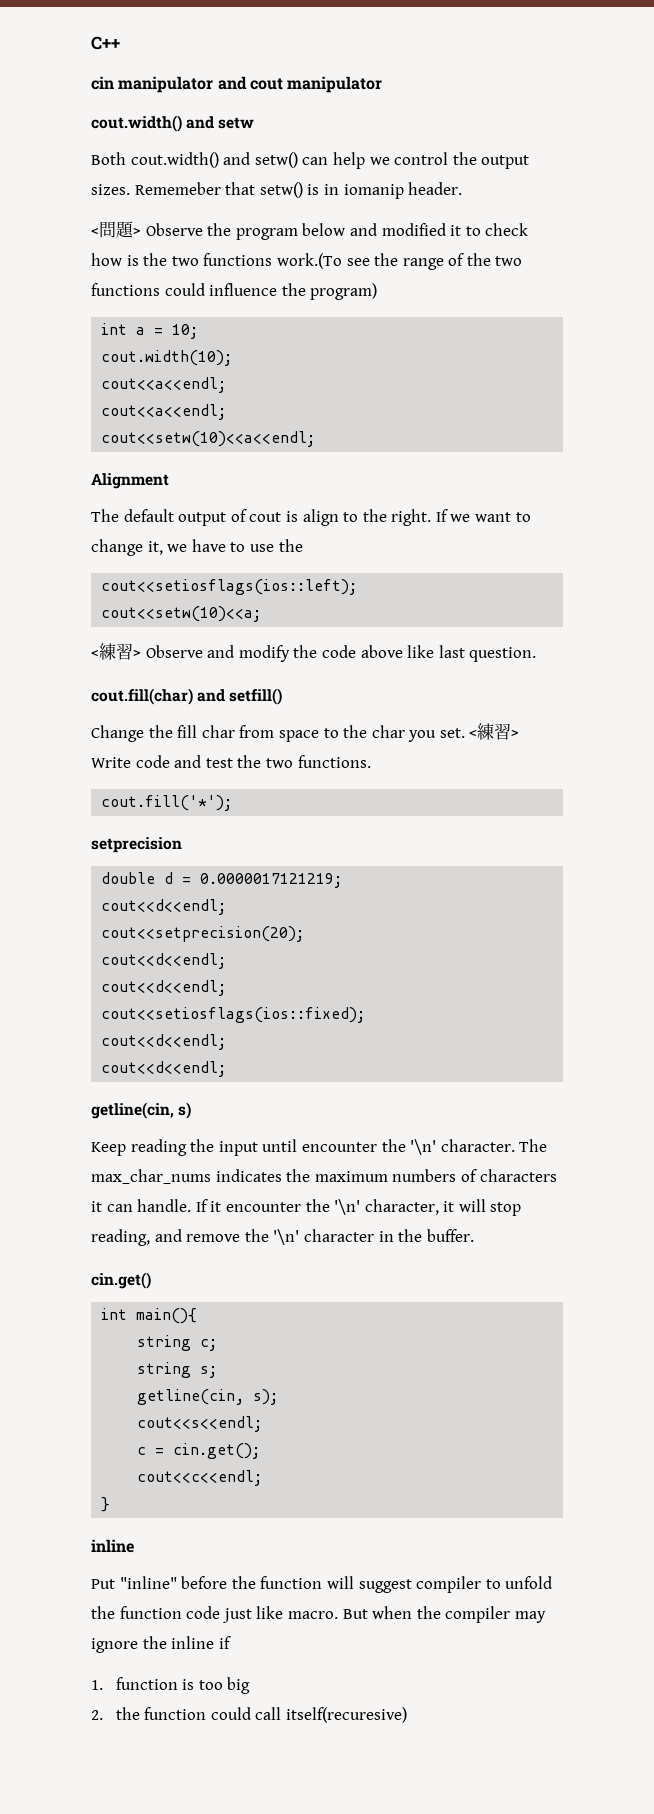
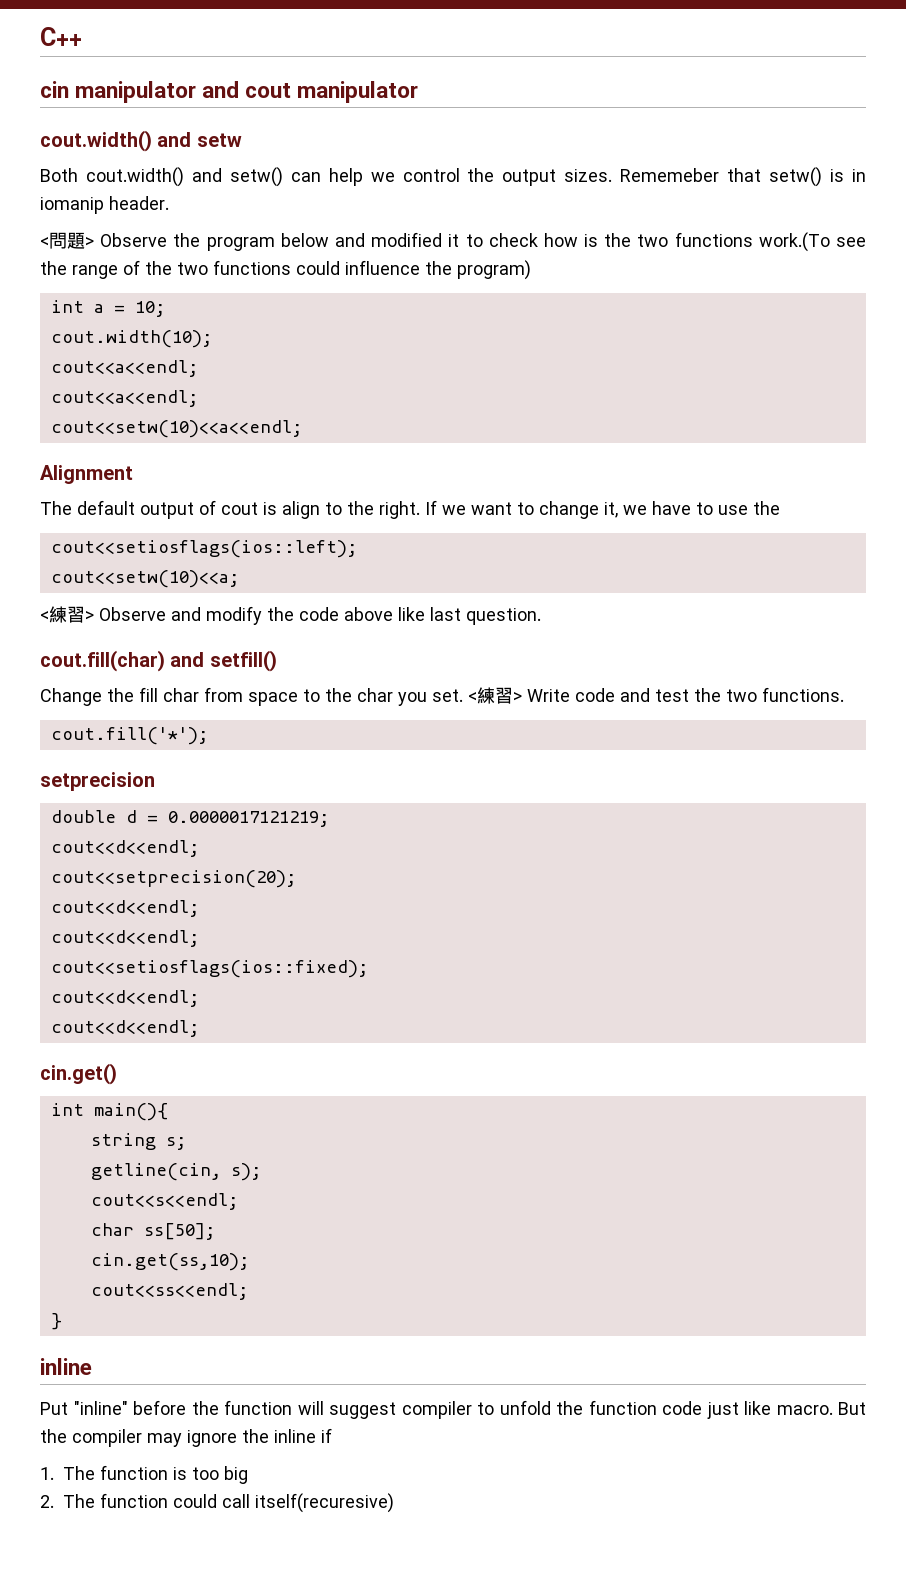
[91,1102,192,1119] [91,1139,548,1156] [91,1169,557,1184] [91,1199,522,1216] [91,1229,474,1246] // getline(cin, s) // Keep reading the input until encounter the '\n' character. The max_char_nums indicates the maximum numbers of characters it can handle. If it encounter the '\n' character, it will stop reading, and remove the '\n' character in the buffer. -> (199, 1028) none
[137,1335,218,1351] // string c; -> (168, 1112) none
[137,1443,261,1459] [137,1470,263,1486] c = cin.get(); // cout<<c<<endl; -> [90,1223,215,1240] [90,1253,249,1271] [90,1283,248,1300] char ss[50]; // cin.get(ss,10); // cout<<ss<<endl;
[372,1606,413,1619] when -> (866, 1408) none
(103, 1685) none -> [63,1466,95,1480] The
[115,1707,140,1720] the -> [63,1494,95,1508] The

